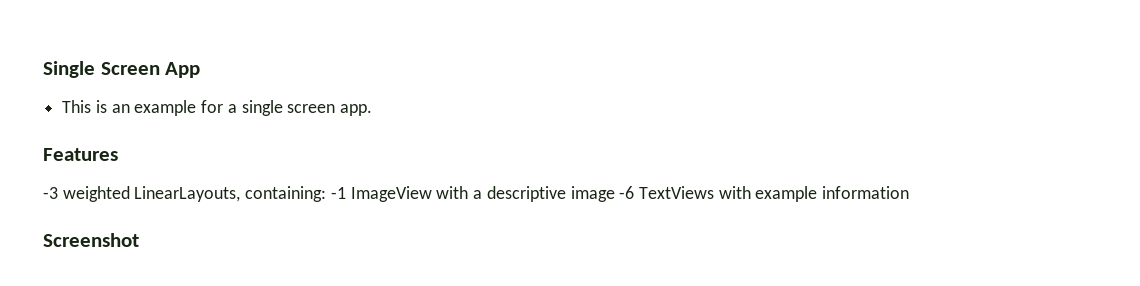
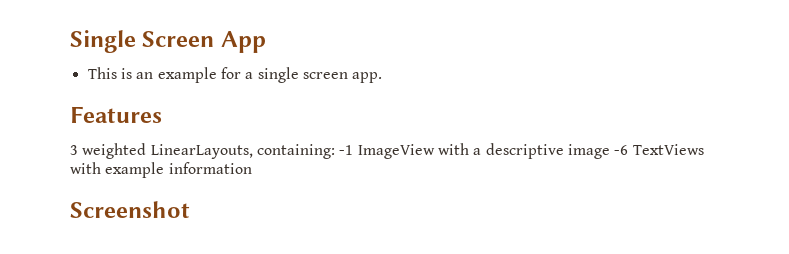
[43,187,58,199] -3 -> [70,145,78,155] 3

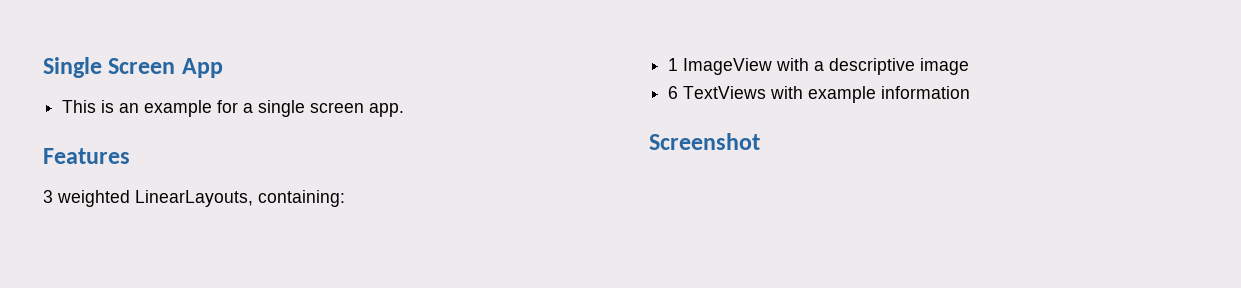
[339,145,354,155] -1 -> [668,58,679,71] // 1
[614,145,629,155] -6 -> [668,86,679,99] // 6

